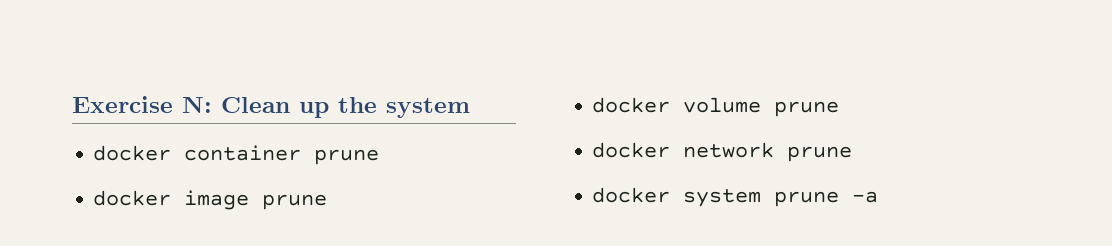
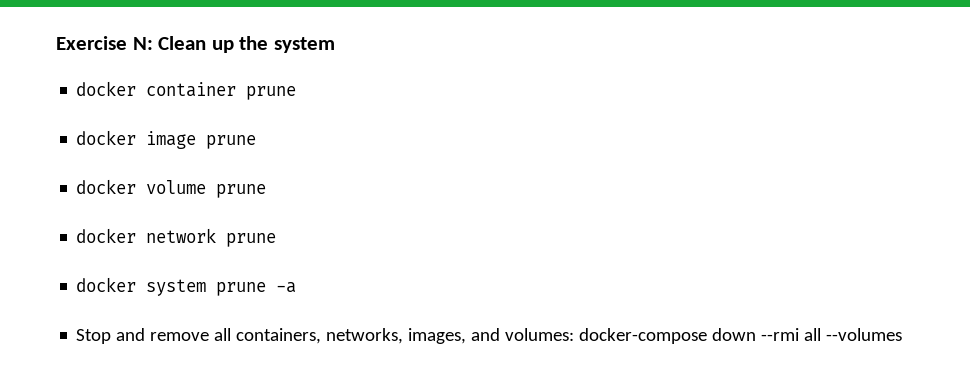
(878, 197) none -> [76,328,903,344] // Stop and remove all containers, networks, images, and volumes: docker-compose down --rmi all --volumes

